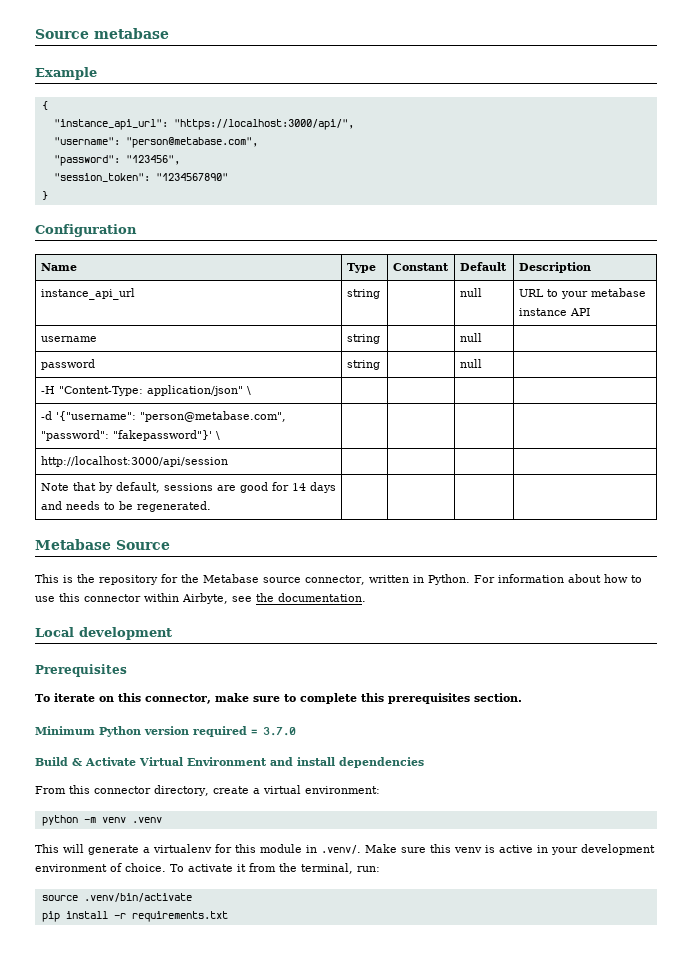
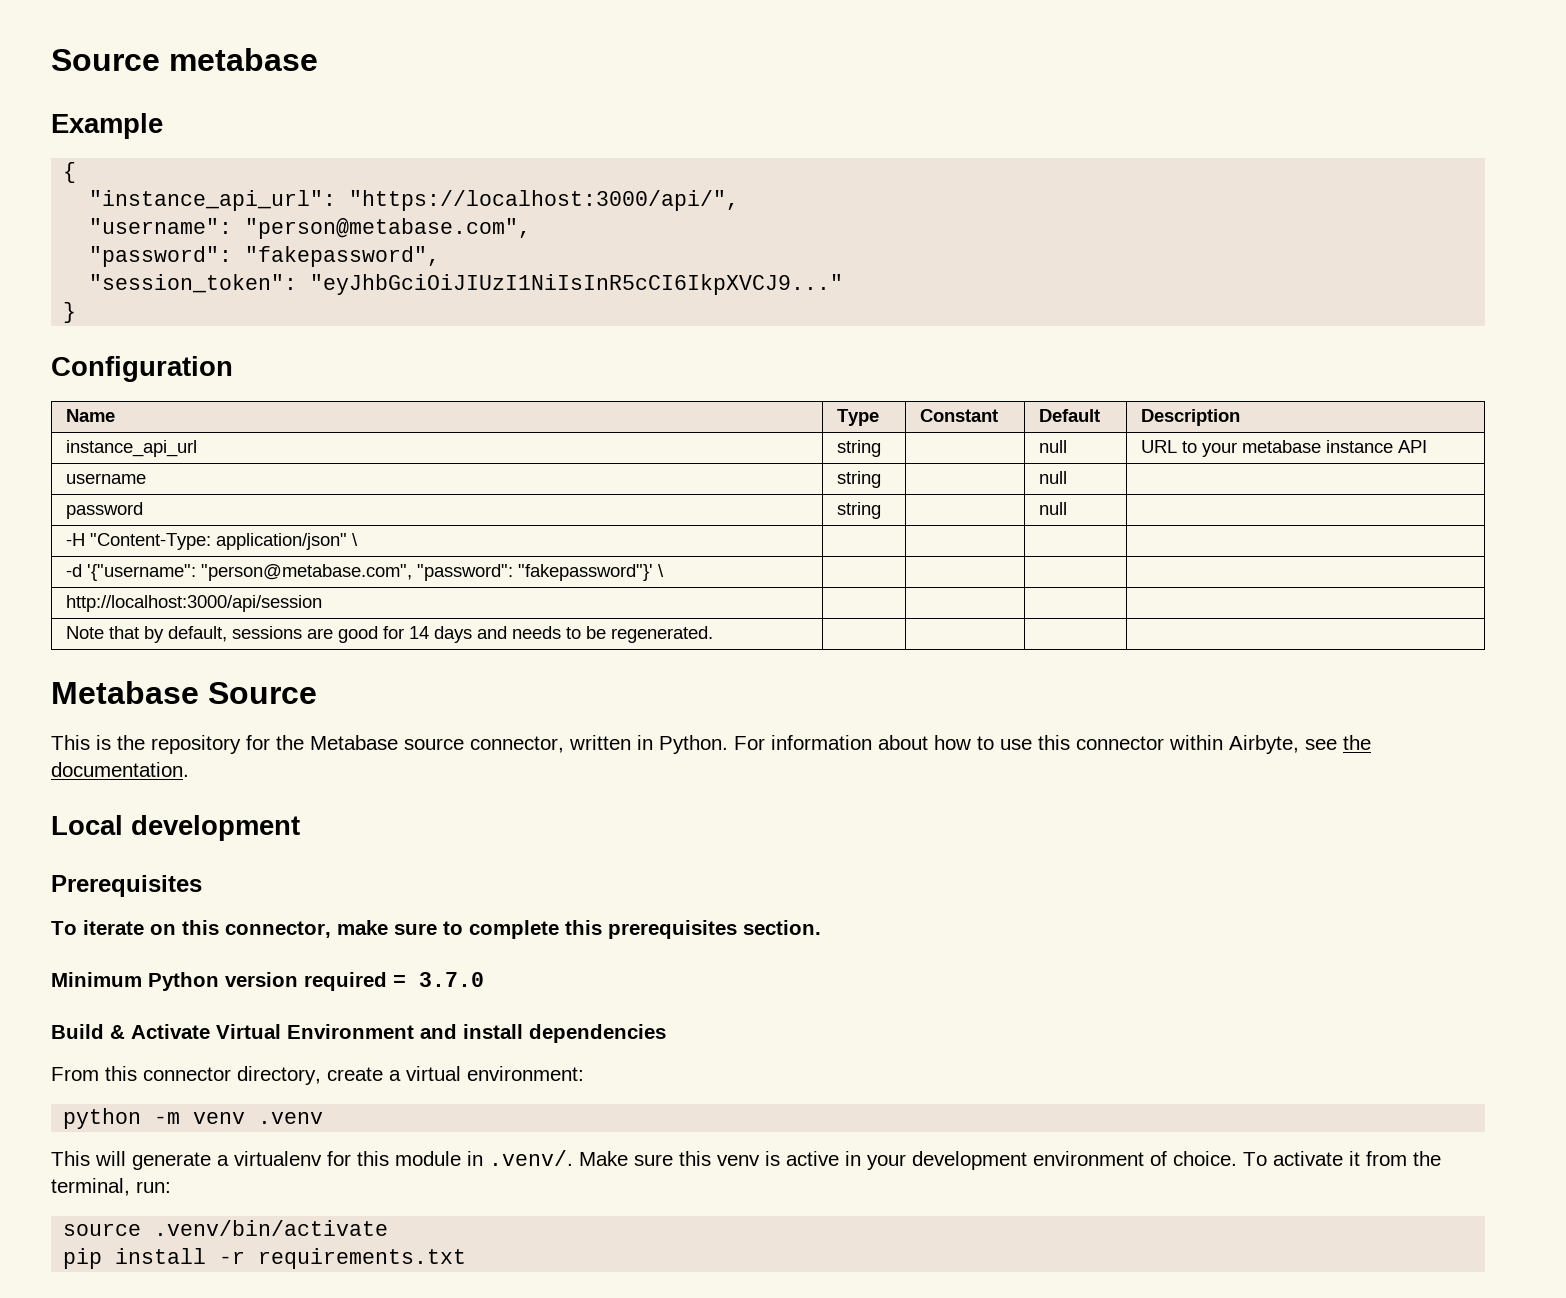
[125,155,180,165] "123456", -> [245,246,441,267] "fakepassword",
[155,173,228,181] "1234567890" -> [310,274,844,295] "eyJhbGciOiJIUzI1NiIsInR5cCI6IkpXVCJ9..."

